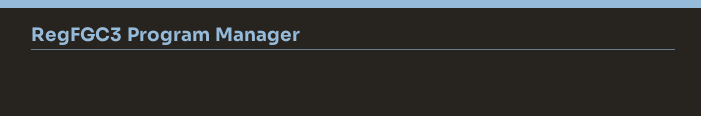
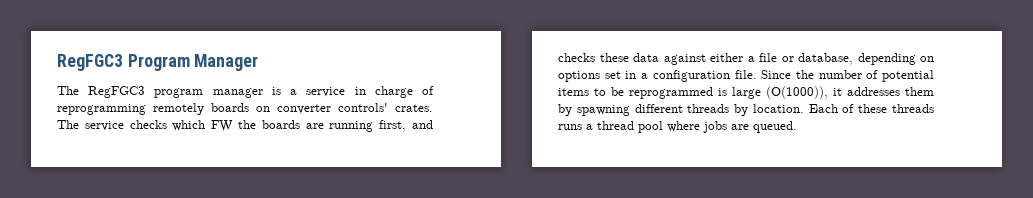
(300, 36) none -> [57,86,435,98] [57,103,433,115] [57,120,434,132] [558,53,934,65] [558,70,934,82] [558,86,934,99] [558,104,934,116] [558,121,797,133] // The RegFGC3 program manager is a service in charge of reprogramming remotely boards on converter controls' crates. The service checks which FW the boards are running first, and checks these data against either a file or database, depending on options set in a configuration file. Since the number of potential items to be reprogrammed is large (O(1000)), it addresses them by spawning different threads by location. Each of these threads runs a thread pool where jobs are queued.

